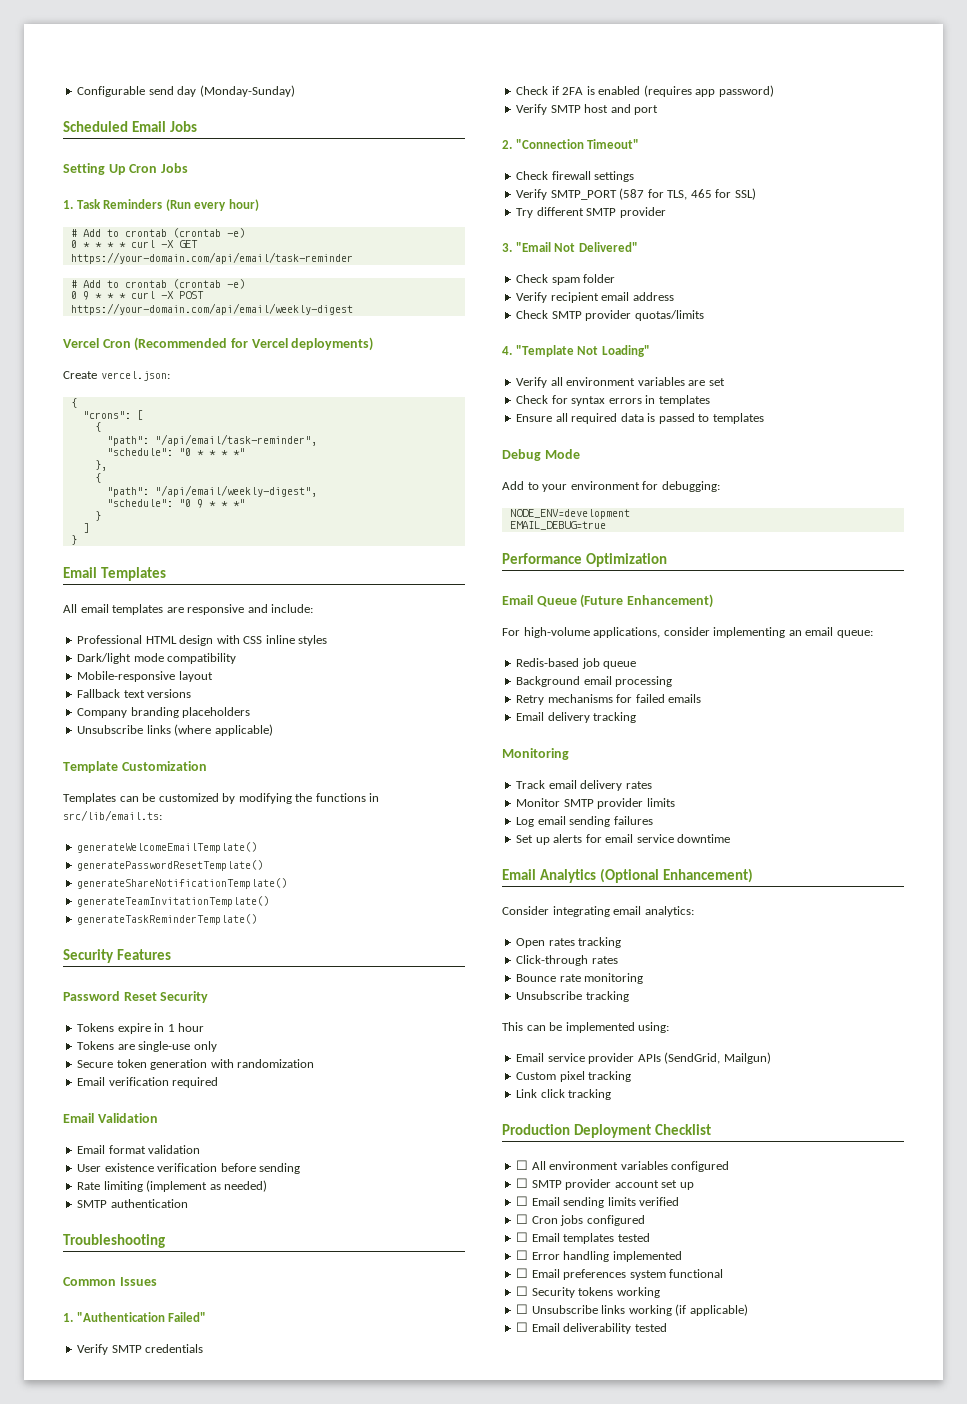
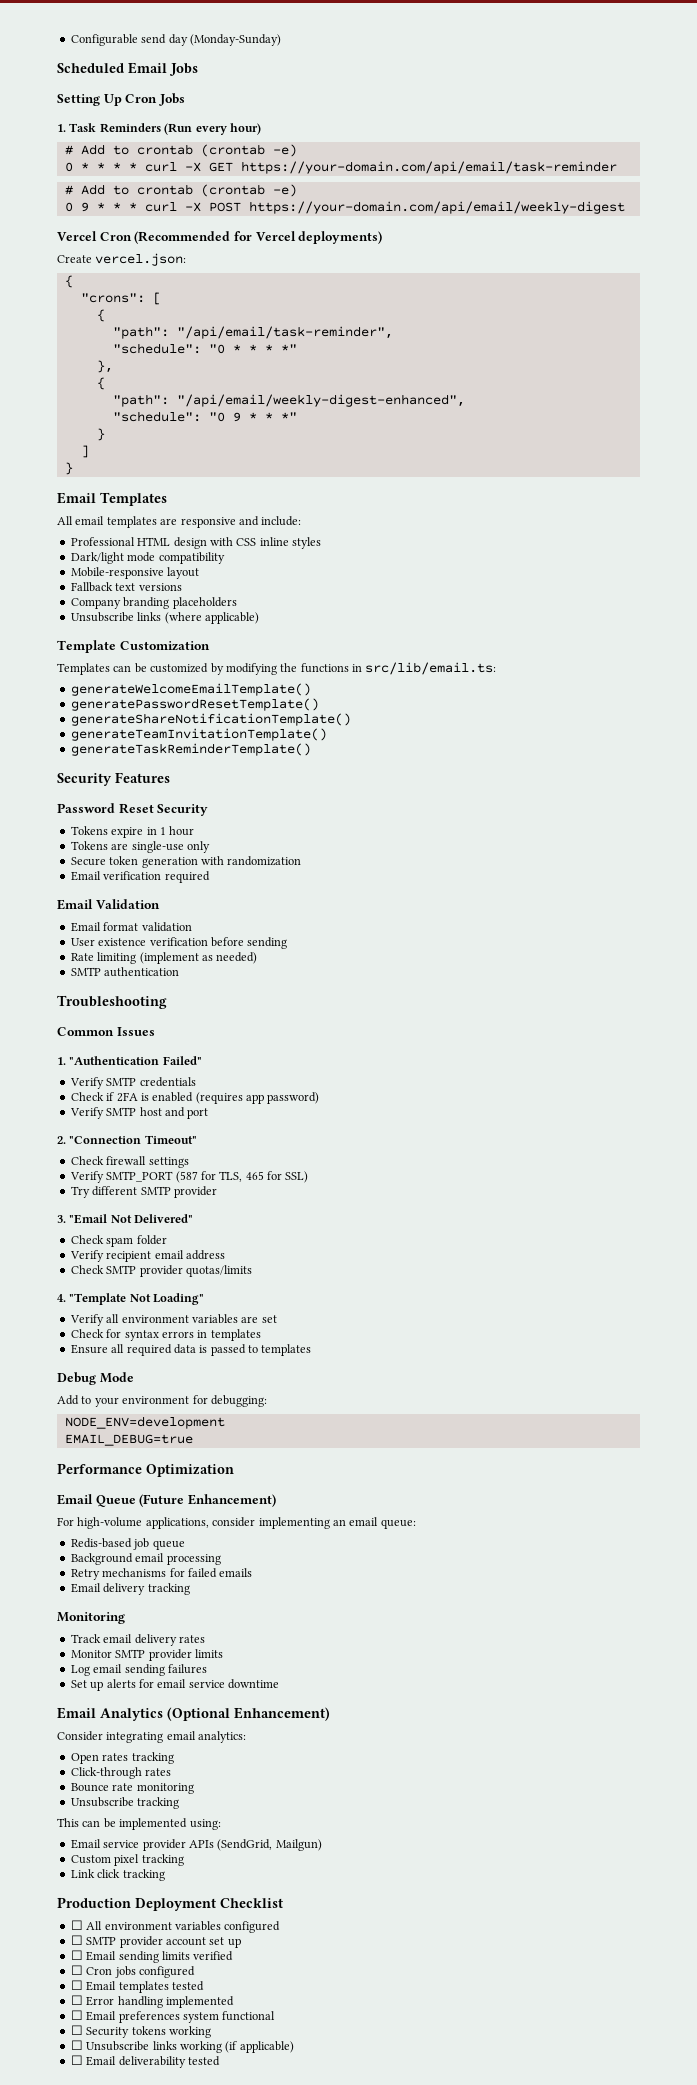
[154,485,317,497] "/api/email/weekly-digest", -> [176,394,465,407] "/api/email/weekly-digest-enhanced",

